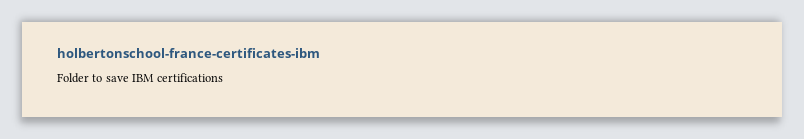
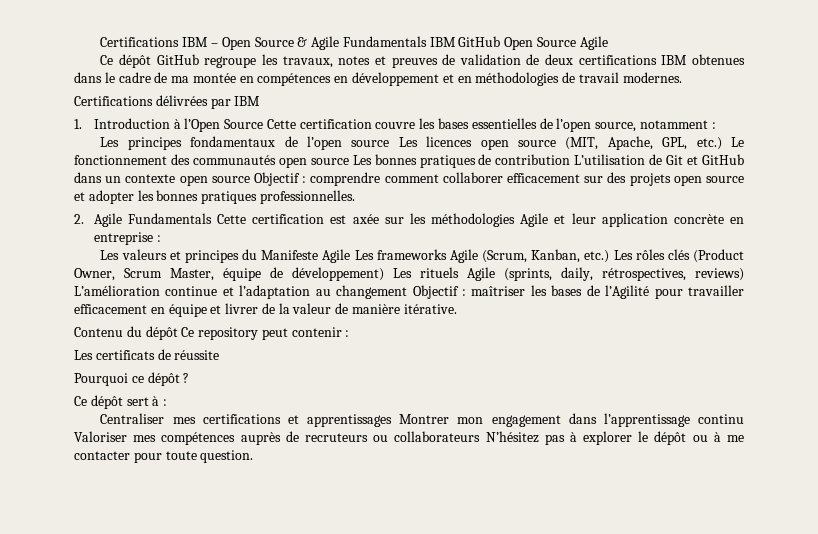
[57,48,320,58] [57,73,223,83] holbertonschool-france-certificates-ibm // Folder to save IBM certifications -> [100,36,608,50] [100,54,746,68] [74,72,682,86] [74,95,261,109] [74,118,716,132] [100,136,744,150] [74,154,745,168] [74,172,745,186] [74,190,355,204] [74,213,745,227] [93,232,161,245] [100,249,744,263] [74,267,744,281] [74,285,745,299] [74,303,457,317] [74,326,350,340] [74,349,220,360] [74,372,190,386] [74,395,168,409] [100,413,745,427] [74,431,744,445] [74,450,254,463] Certifications IBM – Open Source & Agile Fundamentals IBM GitHub Open Source Agile // Ce dépôt GitHub regroupe les travaux, notes et preuves de validation de deux certifications IBM obtenues dans le cadre de ma montée en compétences en développement et en méthodologies de travail modernes. // Certifications délivrées par IBM // 1. Introduction à l’Open Source Cette certification couvre les bases essentielles de l’open source, notamment : // Les principes fondamentaux de l’open source Les licences open source (MIT, Apache, GPL, etc.) Le fonctionnement des communautés open source Les bonnes pratiques de contribution L’utilisation de Git et GitHub dans un contexte open source Objectif : comprendre comment collaborer efficacement sur des projets open source et adopter les bonnes pratiques professionnelles. // 2. Agile Fundamentals Cette certification est axée sur les méthodologies Agile et leur application concrète en entreprise : // Les valeurs et principes du Manifeste Agile Les frameworks Agile (Scrum, Kanban, etc.) Les rôles clés (Product Owner, Scrum Master, équipe de développement) Les rituels Agile (sprints, daily, rétrospectives, reviews) L’amélioration continue et l’adaptation au changement Objectif : maîtriser les bases de l’Agilité pour travailler efficacement en équipe et livrer de la valeur de manière itérative. // Contenu du dépôt Ce repository peut contenir : // Les certificats de réussite // Pourquoi ce dépôt ? // Ce dépôt sert à : // Centraliser mes certifications et apprentissages Montrer mon engagement dans l’apprentissage continu Valoriser mes compétences auprès de recruteurs ou collaborateurs N’hésitez pas à explorer le dépôt ou à me contacter pour toute question.

